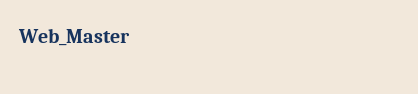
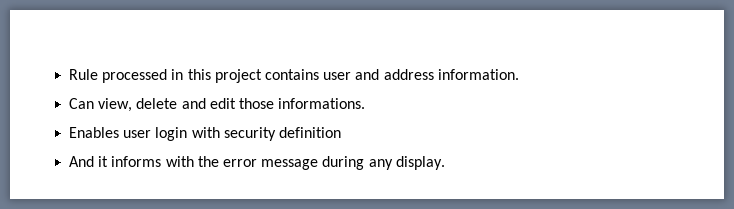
[18,28,130,46] Web_Master -> [69,69,519,83] [69,98,366,112] [69,127,341,141] [69,156,445,170] Rule processed in this project contains user and address information. // Can view, delete and edit those informations. // Enables user login with security definition // And it informs with the error message during any display.

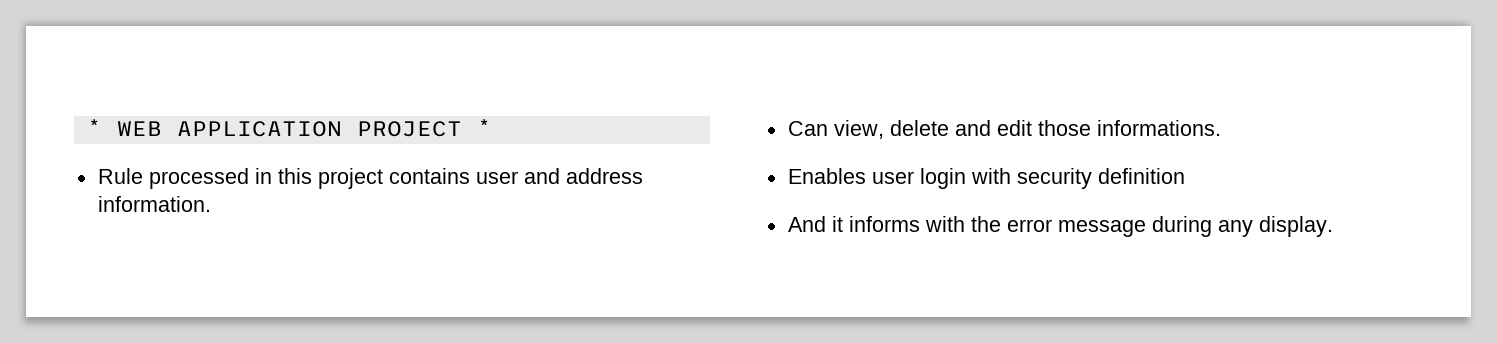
(69, 74) none -> [86,119,492,137] * WEB APPLICATION PROJECT * //

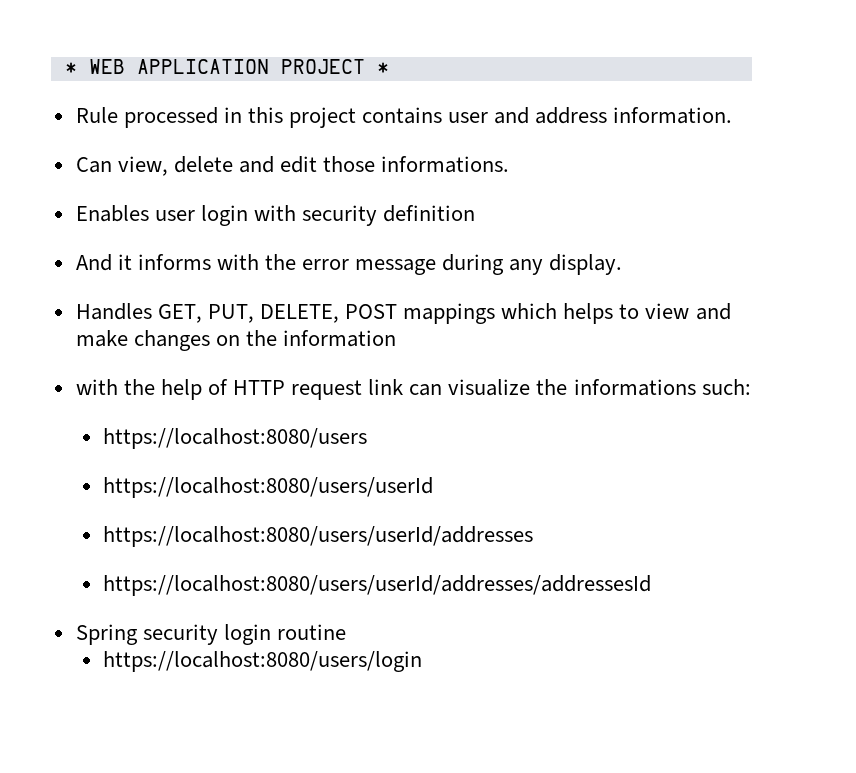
(1333, 226) none -> [75,303,731,324] [75,330,397,351] [75,379,751,400] [103,428,368,449] [103,477,434,498] [103,526,534,547] [103,575,652,596] [75,624,346,645] [103,651,423,672] // Handles GET, PUT, DELETE, POST mappings which helps to view and make changes on the information // with the help of HTTP request link can visualize the informations such: // https://localhost:8080/users // https://localhost:8080/users/userId // https://localhost:8080/users/userId/addresses // https://localhost:8080/users/userId/addresses/addressesId // Spring security login routine // https://localhost:8080/users/login

